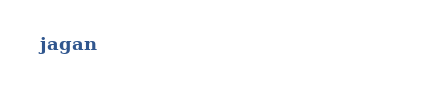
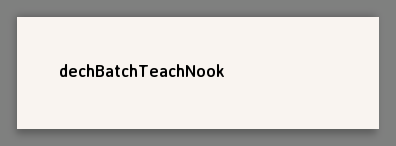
[38,37,97,54] jagan -> [59,64,225,77] dechBatchTeachNook

